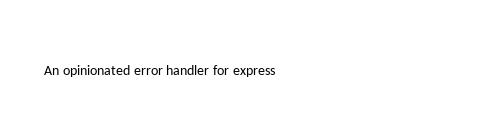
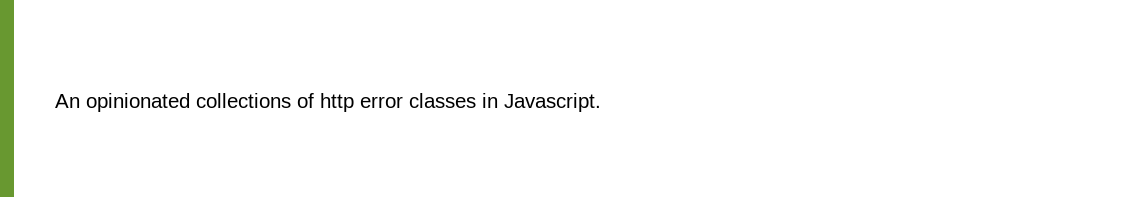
[133,65,275,77] error handler for express -> [196,93,601,112] collections of http error classes in Javascript.

